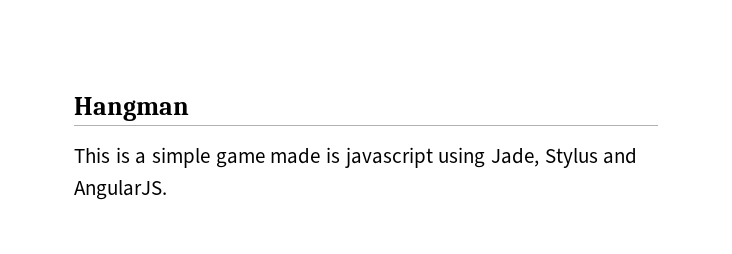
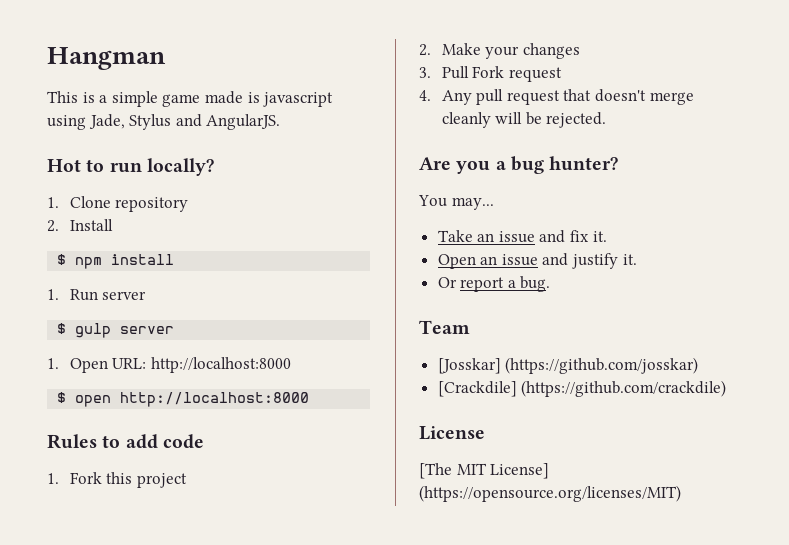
(167, 190) none -> [47,158,214,176] [47,196,189,212] [47,219,113,232] [57,254,175,269] [47,289,147,301] [57,323,175,338] [47,357,291,373] [57,392,310,407] [47,434,204,449] [47,472,187,488] [419,43,580,59] [419,66,562,82] [419,89,694,105] [441,112,607,128] [419,156,619,174] [418,195,494,210] [437,230,607,243] [437,253,637,269] [437,276,551,292] [419,320,470,334] [437,357,699,374] [437,380,727,397] [419,426,485,440] [419,463,550,479] [419,485,681,502] // Hot to run locally? // 1. Clone repository // 2. Install // $ npm install // 1. Run server // $ gulp server // 1. Open URL: http://localhost:8000 // $ open http://localhost:8000 // Rules to add code // 1. Fork this project // 2. Make your changes // 3. Pull Fork request // 4. Any pull request that doesn't merge cleanly will be rejected. // Are you a bug hunter? // You may... // Take an issue and fix it. // Open an issue and justify it. // Or report a bug. // Team // [Josskar] (https://github.com/josskar) // [Crackdile] (https://github.com/crackdile) // License // [The MIT License] (https://opensource.org/licenses/MIT)

